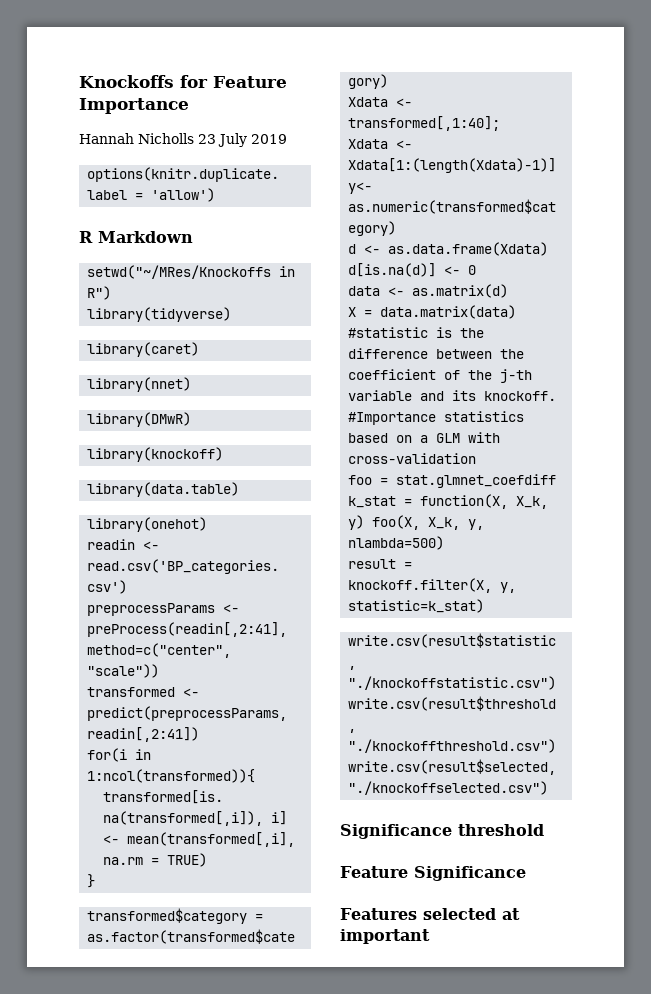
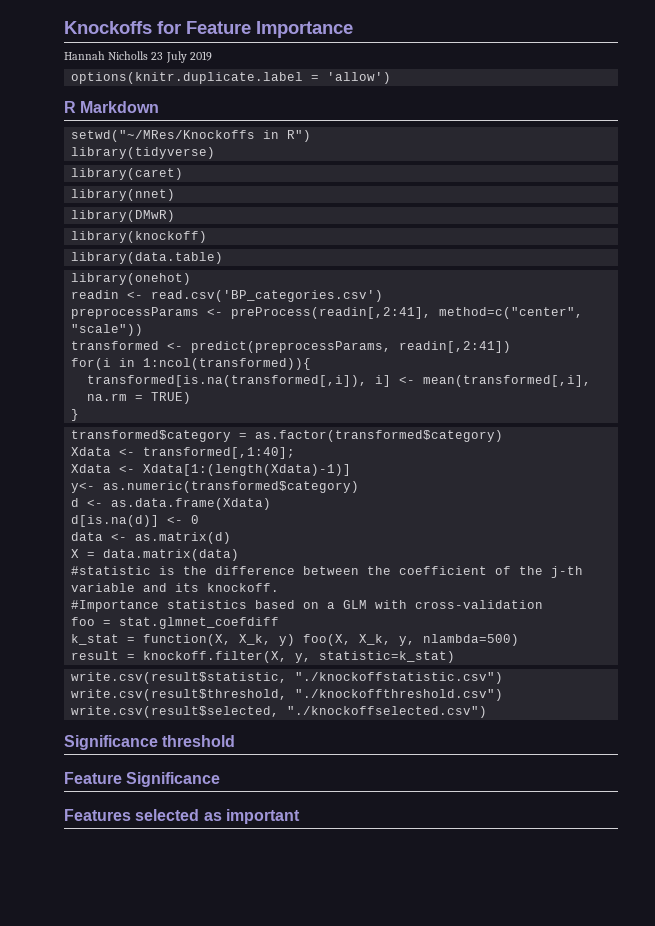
[501,908,520,920] at -> [203,812,222,821] as

